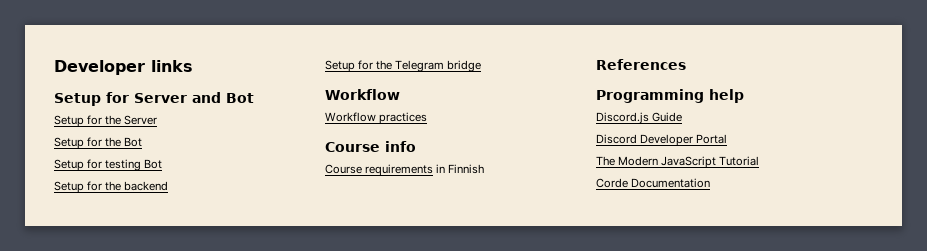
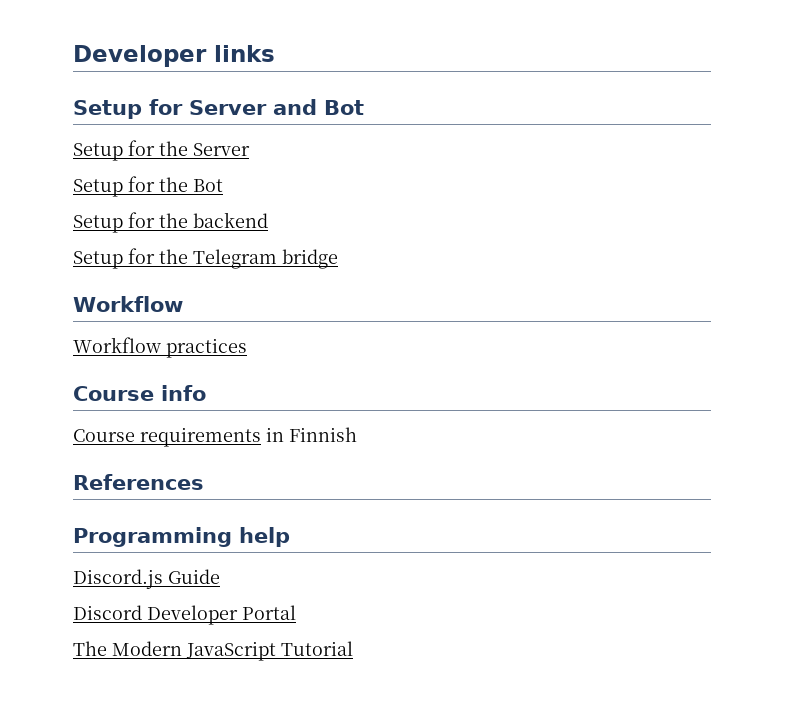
[54,159,163,171] // Setup for testing Bot -> (223, 185) none
[596,178,711,188] // Corde Documentation -> (353, 648) none

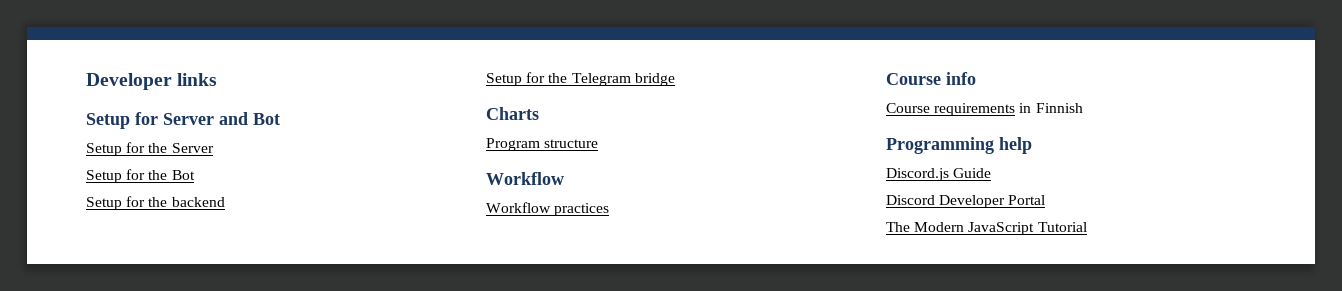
(338, 259) none -> [486,107,539,120] [486,138,599,151] // Charts // Program structure
[73,474,204,490] // References -> (1083, 108) none

